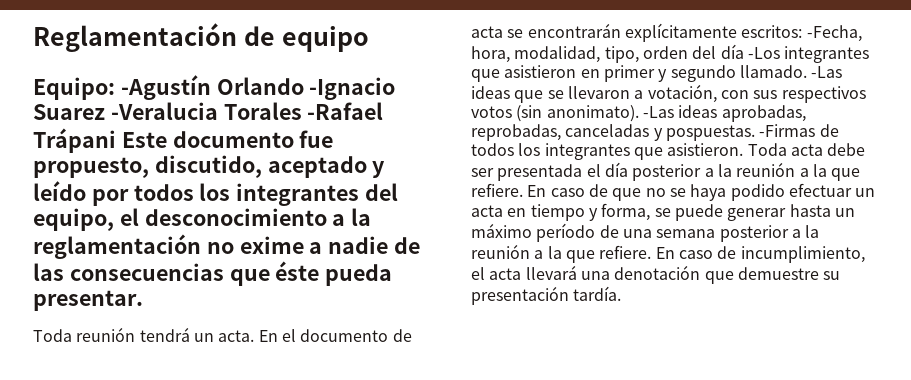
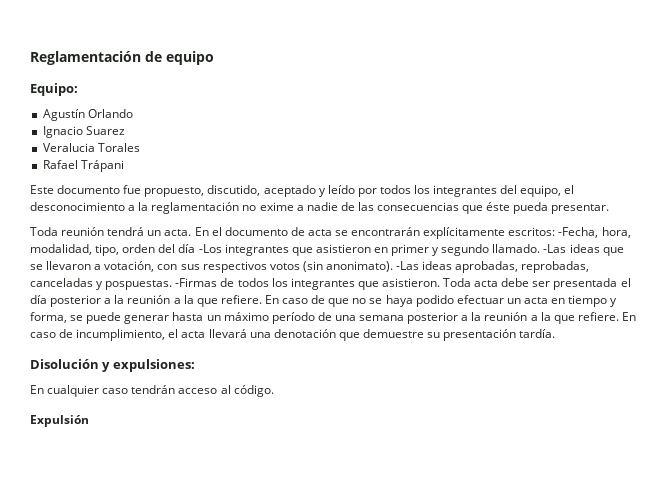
[120,75,211,100] -Agustín -> [42,109,85,121] // Agustín
[309,77,396,100] -Ignacio -> [42,126,83,138] // Ignacio
[110,102,218,120] -Veralucia -> [42,143,95,152] // Veralucia
[307,102,384,120] -Rafael -> [42,160,78,169] // Rafael
(116, 140) none -> (124, 166) //
(622, 293) none -> [30,359,195,372] [30,385,274,397] [30,415,89,427] // Disolución y expulsiones: // En cualquier caso tendrán acceso al código. // Expulsión

